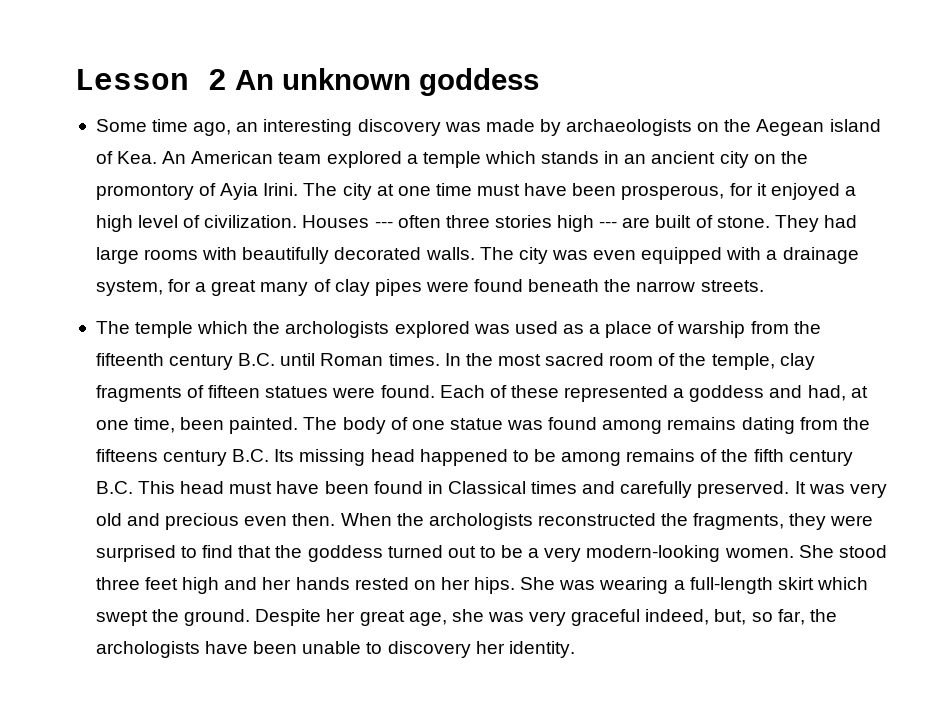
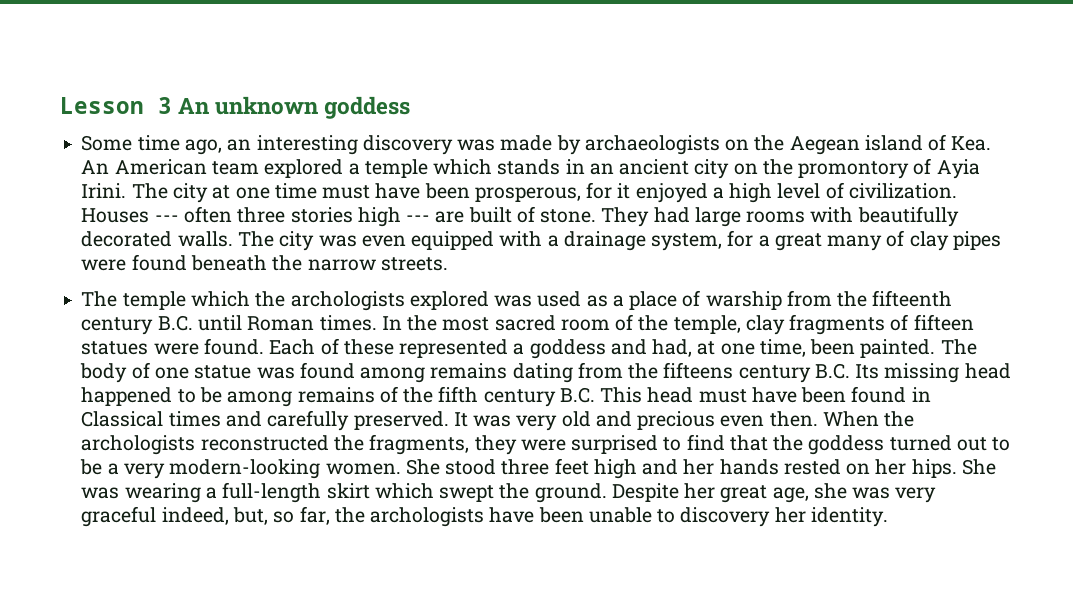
[208,69,227,90] 2 -> [158,97,172,114] 3

